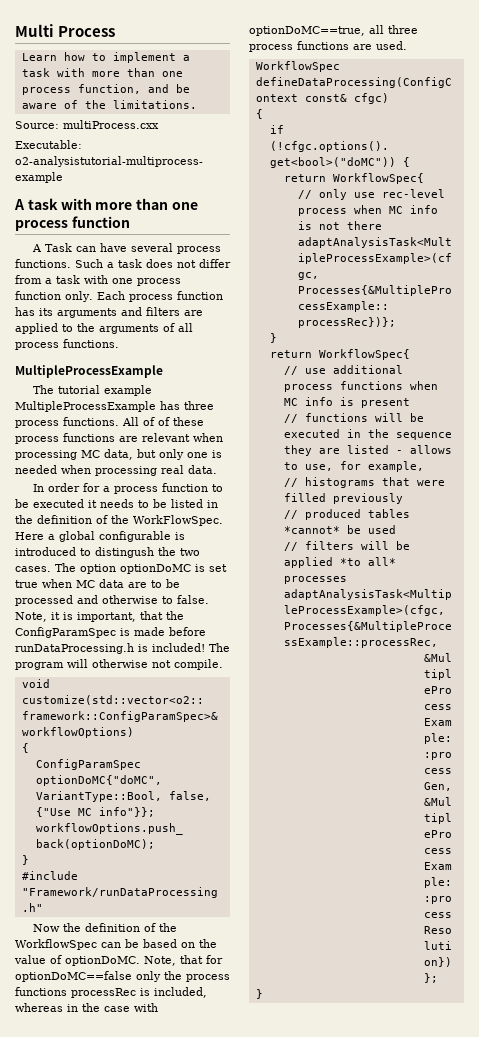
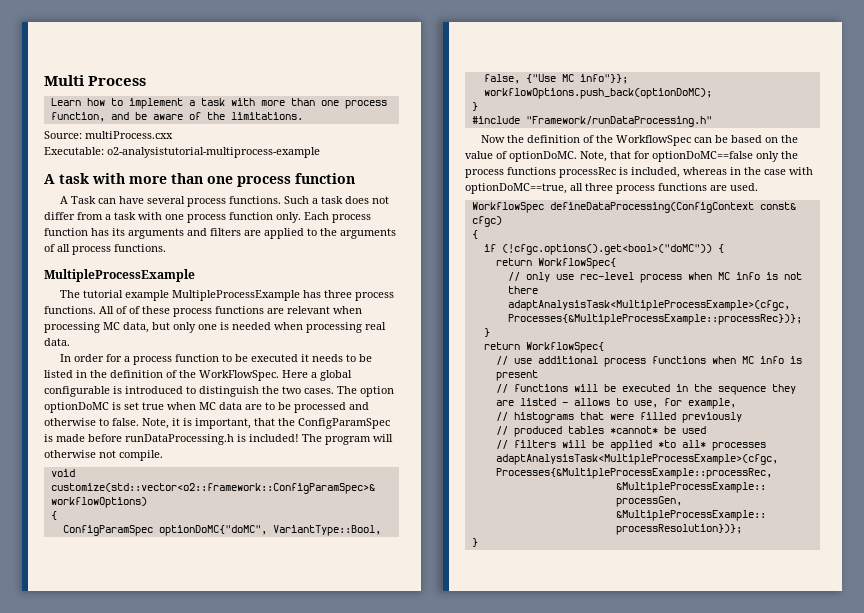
[95,547,154,558] distingush -> [199,386,259,397] distinguish

